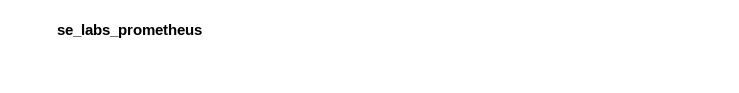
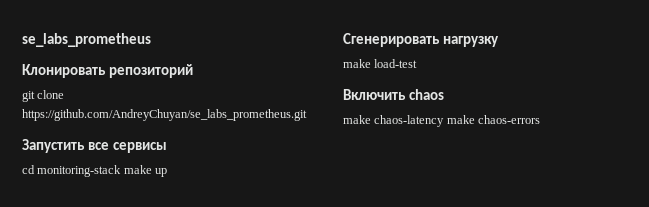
(202, 31) none -> [22,64,193,78] [22,90,65,102] [22,109,307,121] [22,139,167,153] [22,165,168,177] [343,33,499,47] [343,59,418,68] [343,89,444,100] [343,115,541,127] // Клонировать репозиторий // git clone https://github.com/AndreyChuyan/se_labs_prometheus.git // Запустить все сервисы // cd monitoring-stack make up // Сгенерировать нагрузку // make load-test // Включить chaos // make chaos-latency make chaos-errors

